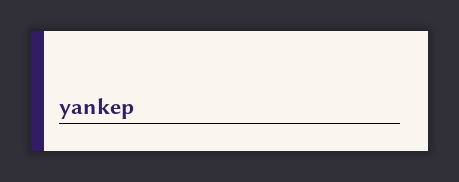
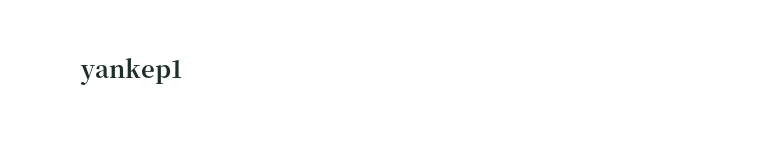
[59,98,134,119] yankep -> [80,58,182,85] yankep1

